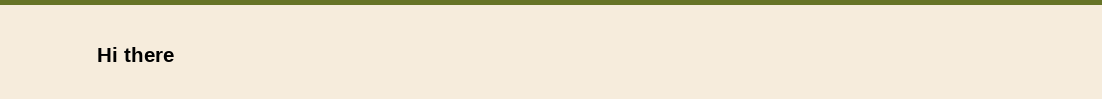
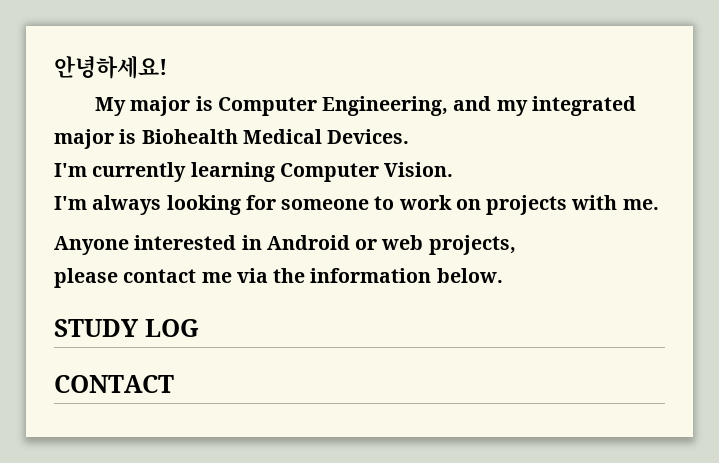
[97,47,174,62] Hi there -> [54,55,167,79] [95,96,636,116] [54,129,410,149] [54,162,454,182] [54,195,659,215] [54,235,516,255] [54,268,503,288] [54,319,199,337] [54,375,174,393] 안녕하세요! // My major is Computer Engineering, and my integrated major is Biohealth Medical Devices. // I'm currently learning Computer Vision. // I'm always looking for someone to work on projects with me. // Anyone interested in Android or web projects, // please contact me via the information below. // STUDY LOG // CONTACT

